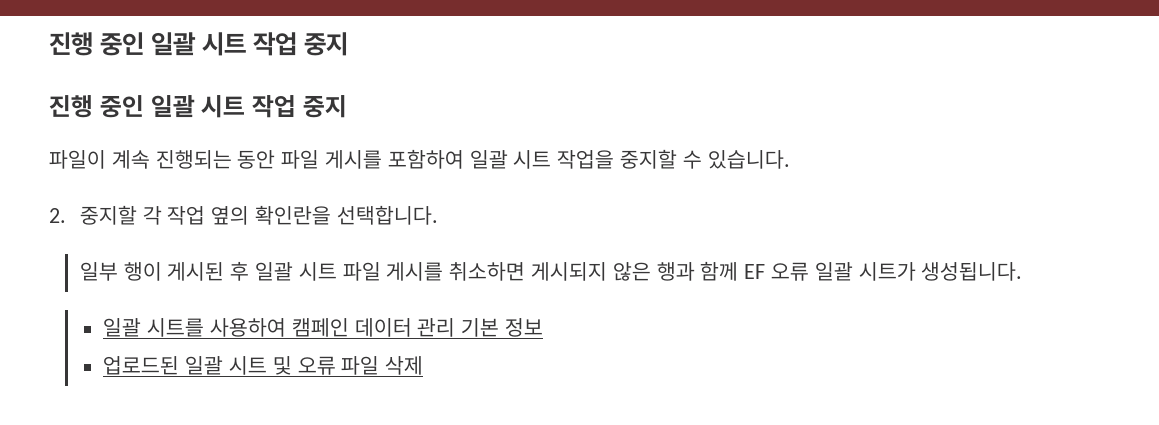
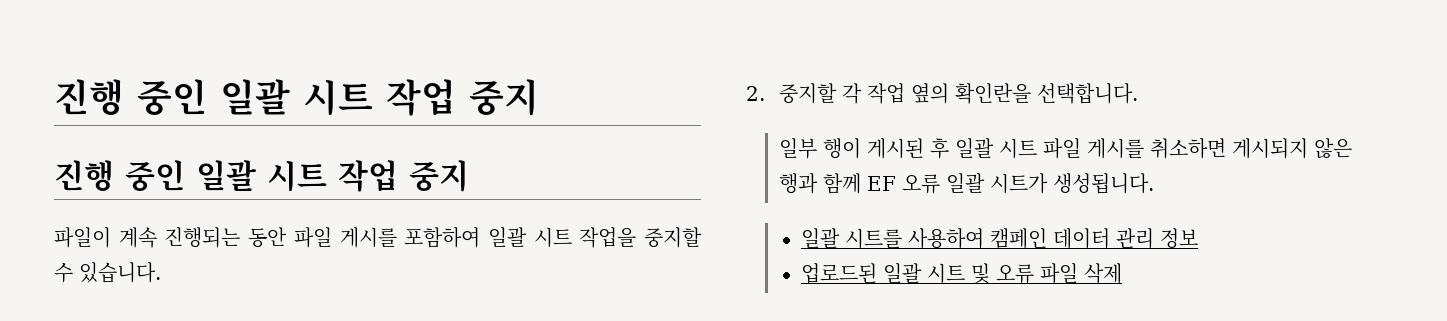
[461,318,500,337] 기본 -> (1155, 238) none

